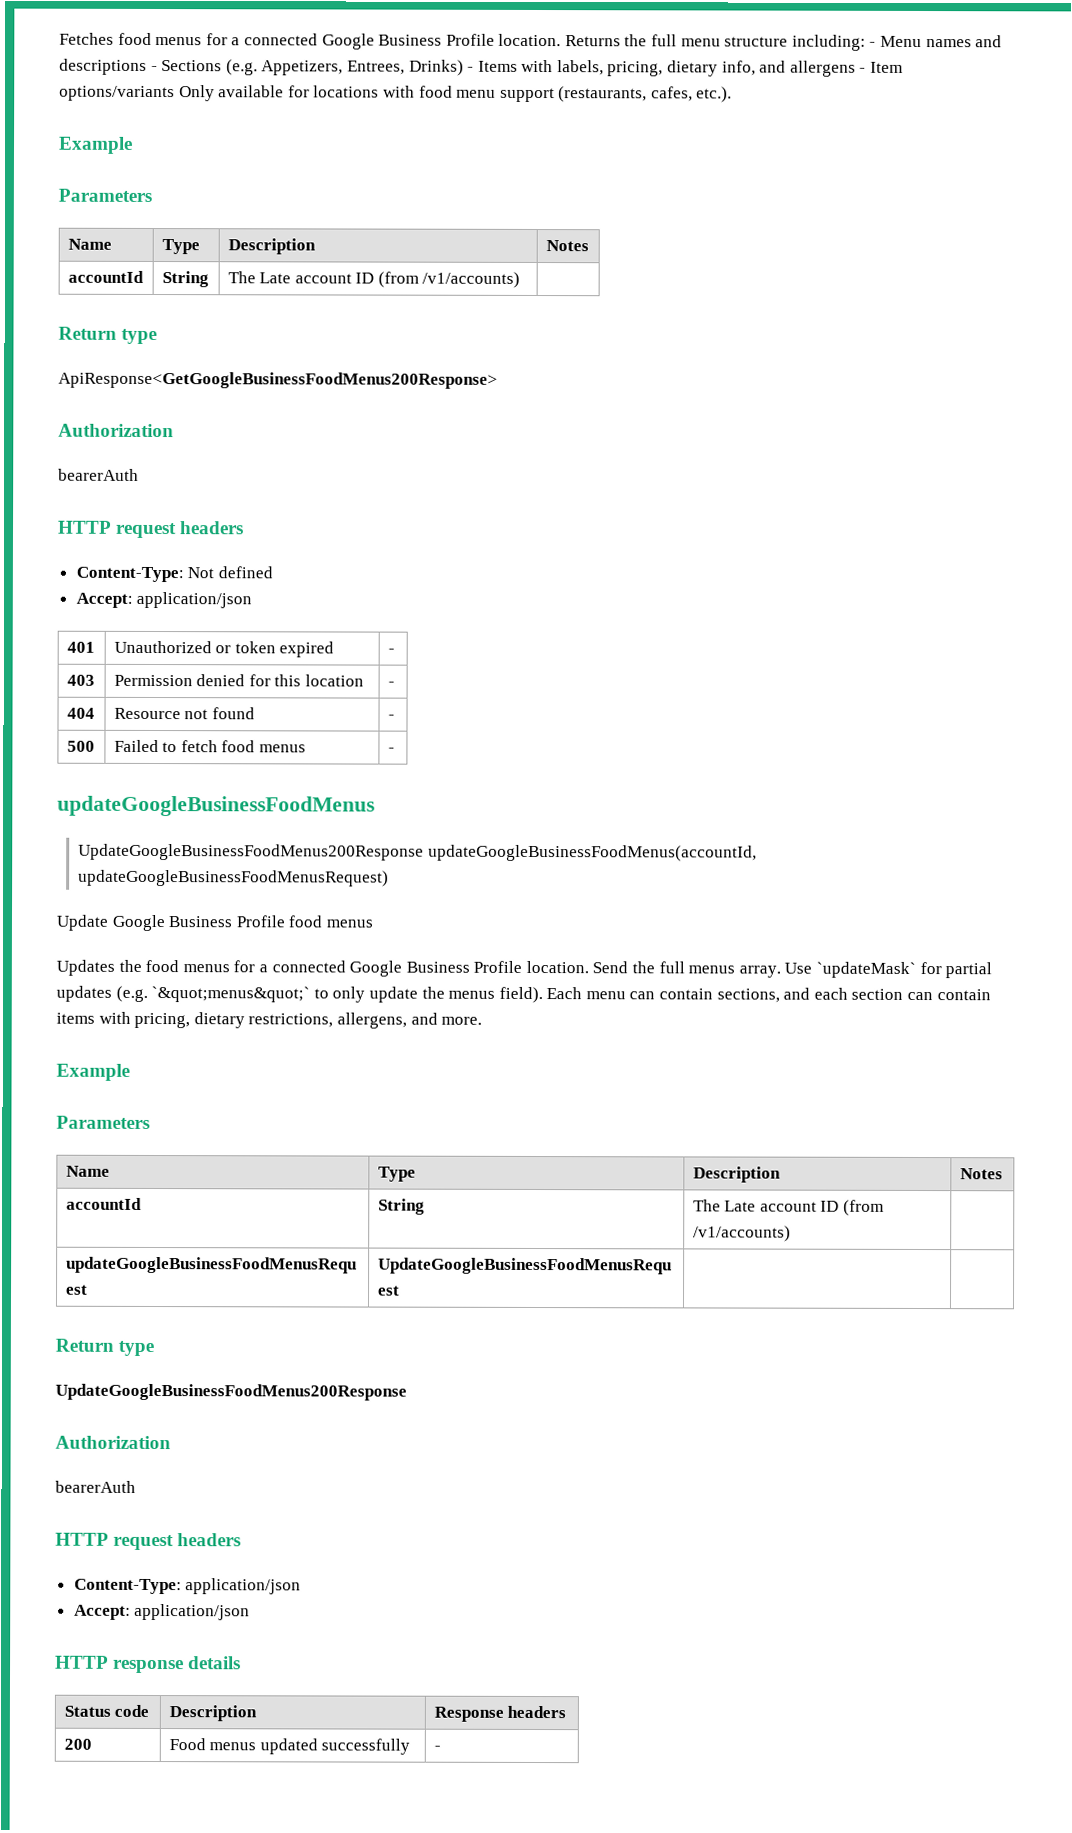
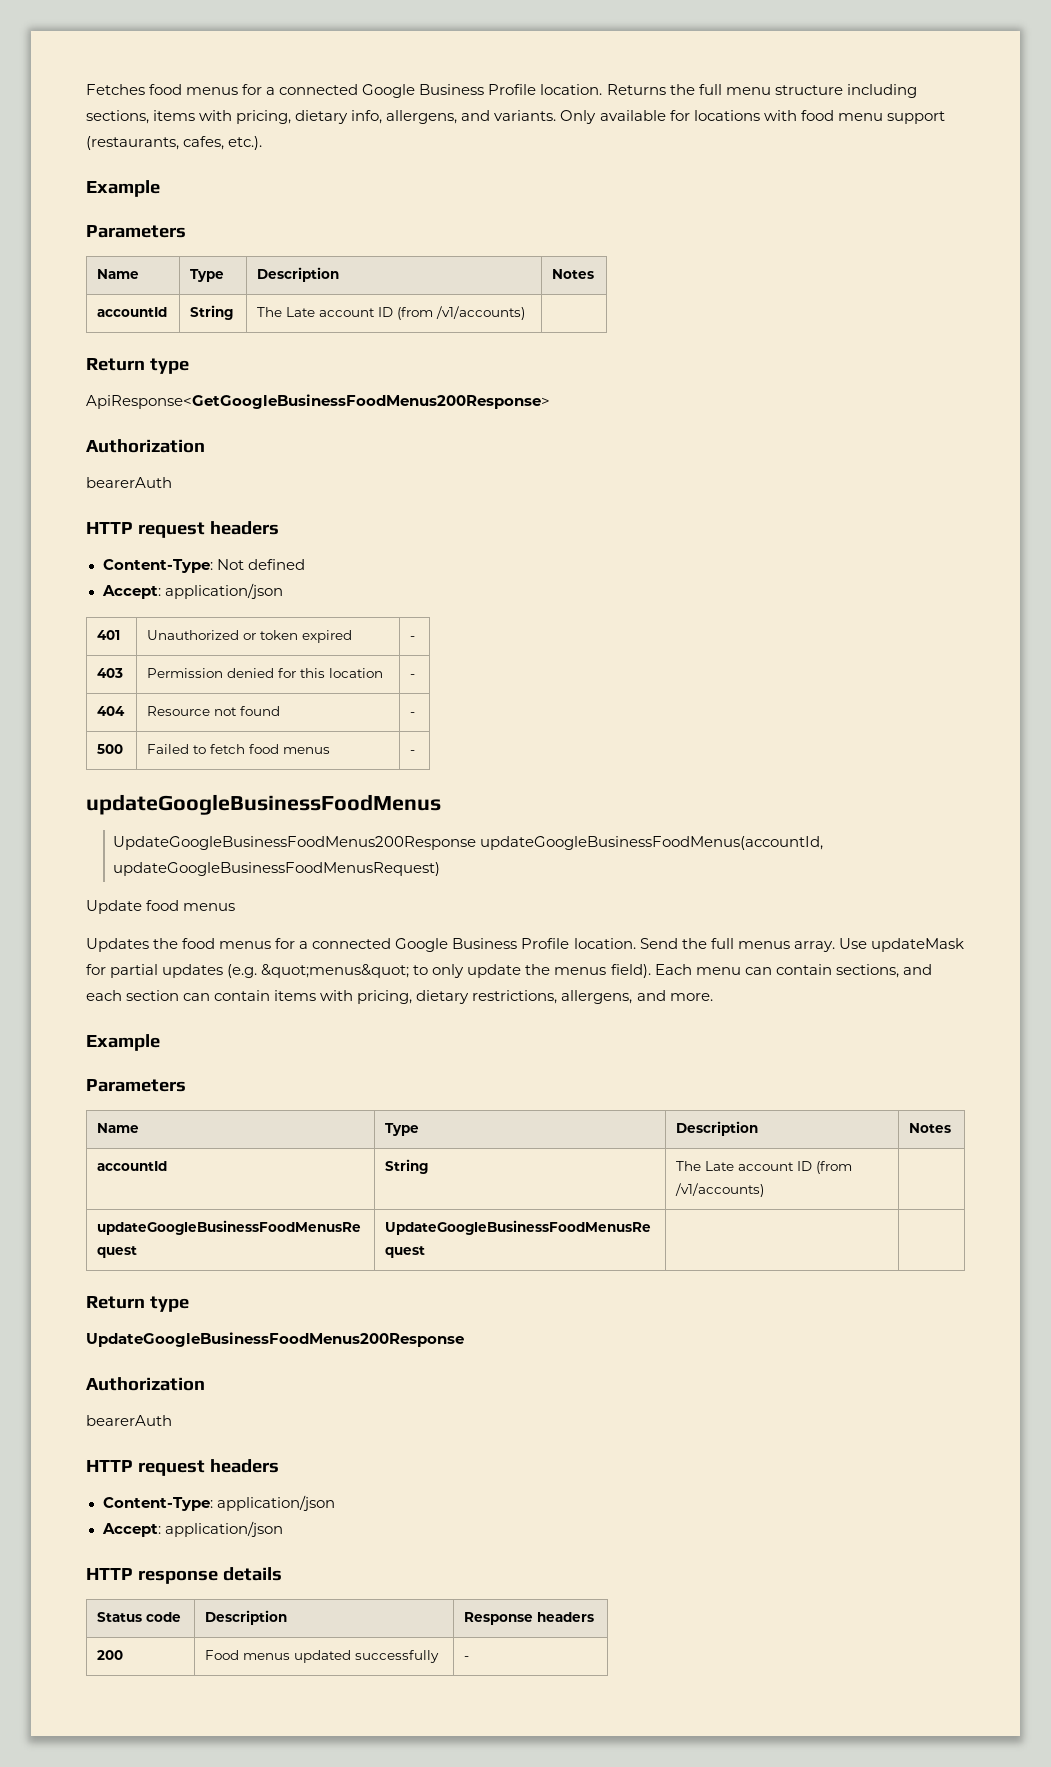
[791,34,1003,51] [59,58,904,77] [59,85,175,102] including: - Menu names and descriptions - Sections (e.g. Appetizers, Entrees, Drinks) - Items with labels, pricing, dietary info, and allergens - Item options/variants -> [846,84,917,98] [86,110,557,124] including sections, items with pricing, dietary info, allergens, and variants.
[111,914,286,932] Google Business Profile -> (142, 907) none
[816,961,917,978] `updateMask` -> [870,938,964,952] updateMask
[151,985,311,1003] `&quot;menus&quot;` -> [261,964,410,978] &quot;menus&quot;

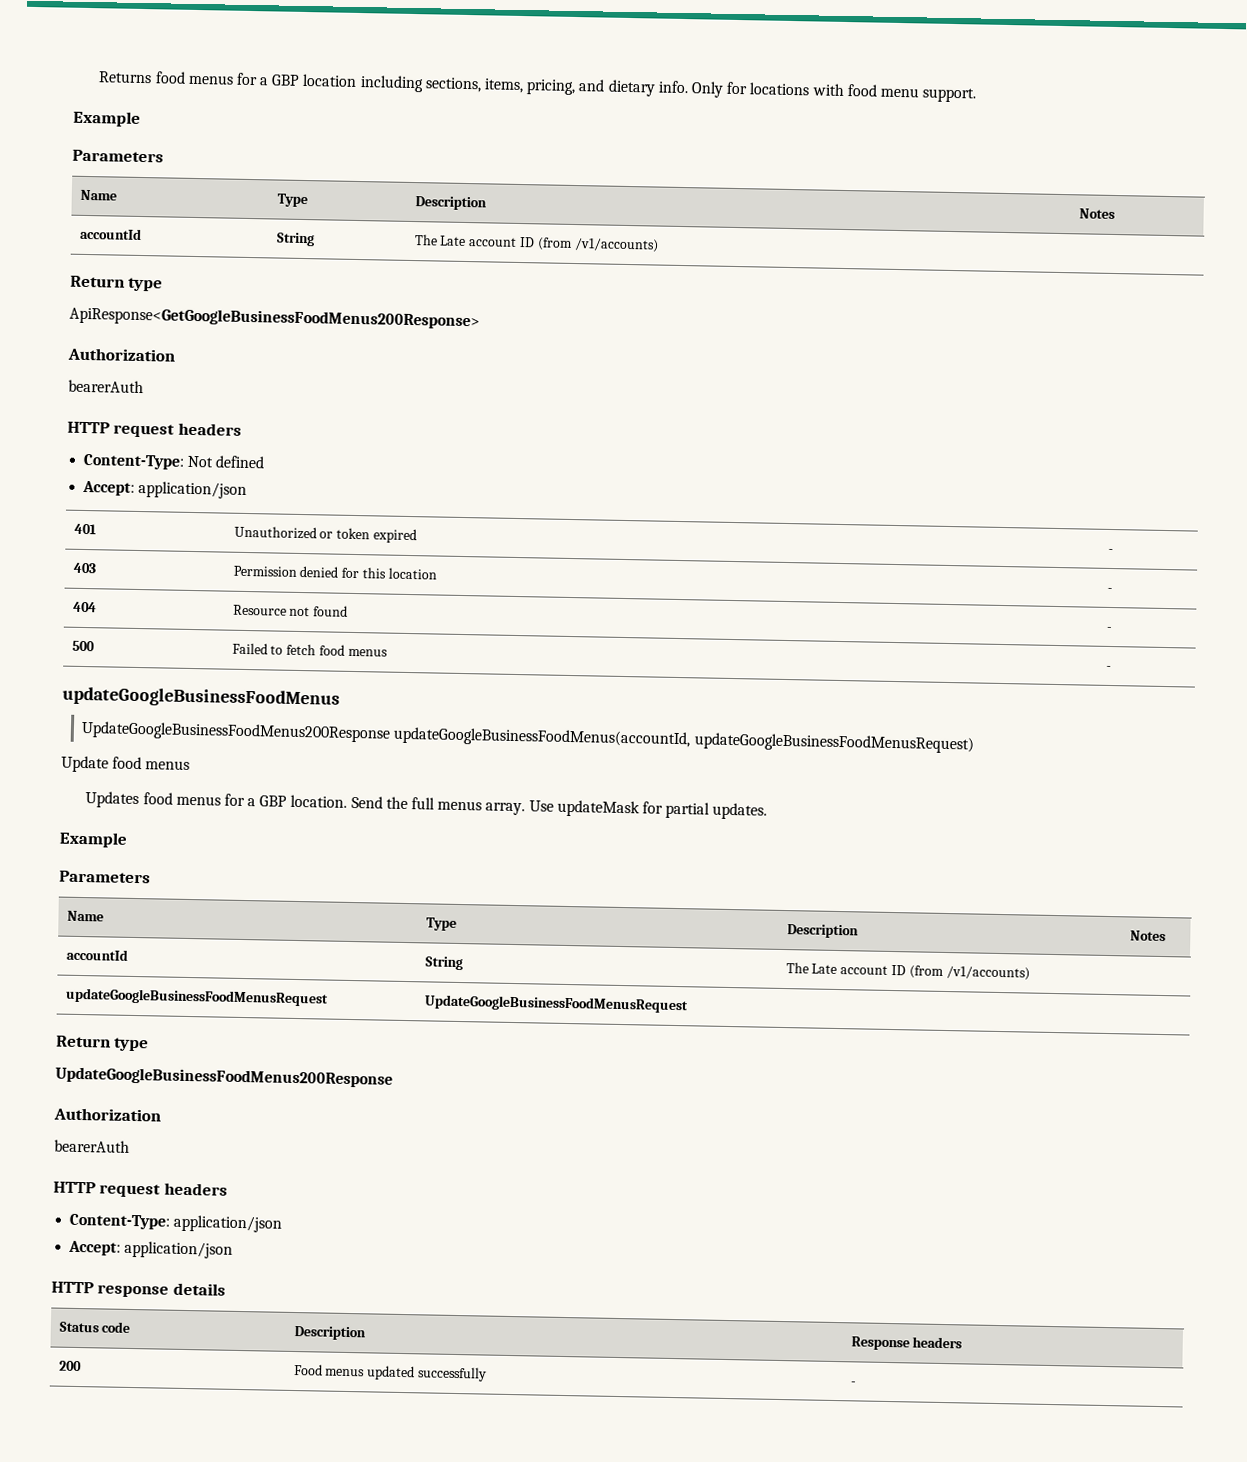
[86,84,917,98] [86,110,666,124] Fetches food menus for a connected Google Business Profile location. Returns the full menu structure including sections, items with pricing, dietary info, allergens, and variants. Only available -> [98,71,724,98] Returns food menus for a GBP location including sections, items, pricing, and dietary info. Only
[886,111,945,124] [86,136,263,150] support (restaurants, cafes, etc.). -> [922,87,977,103] support.
[153,938,570,952] the food menus for a connected Google Business Profile -> [142,792,288,807] food menus for a GBP
[162,964,932,978] [86,990,713,1004] updates (e.g. &quot;menus&quot; to only update the menus field). Each menu can contain sections, and each section can contain items with pricing, dietary restrictions, allergens, and more. -> [712,802,768,820] updates.

